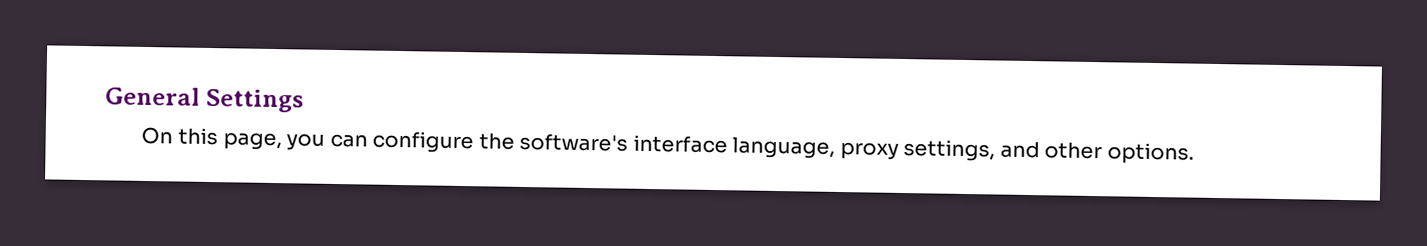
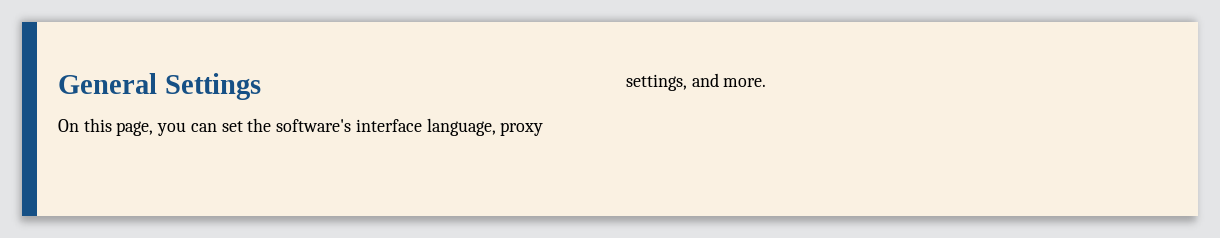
[372,130,475,154] configure -> [221,121,243,132] set
[1044,142,1194,165] other options. -> [723,78,767,87] more.

